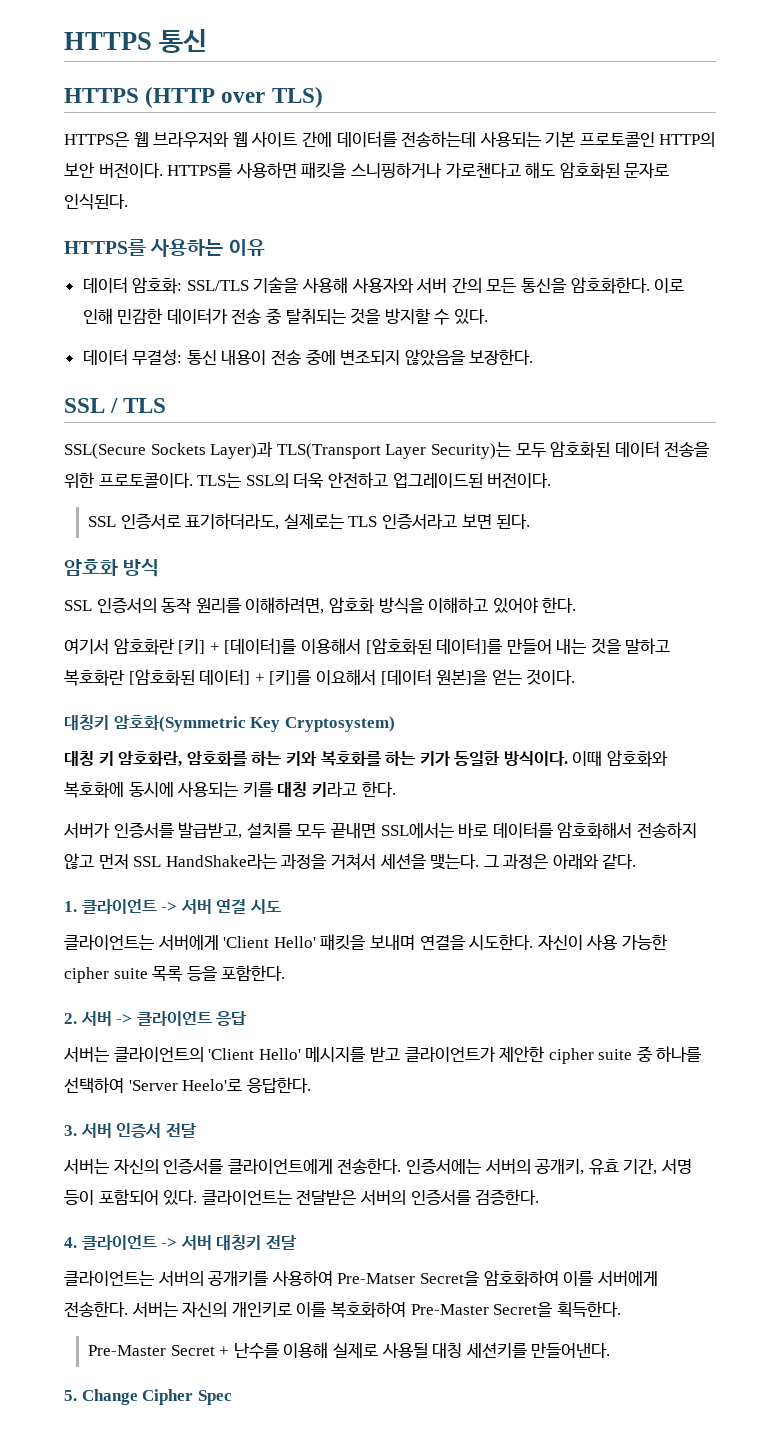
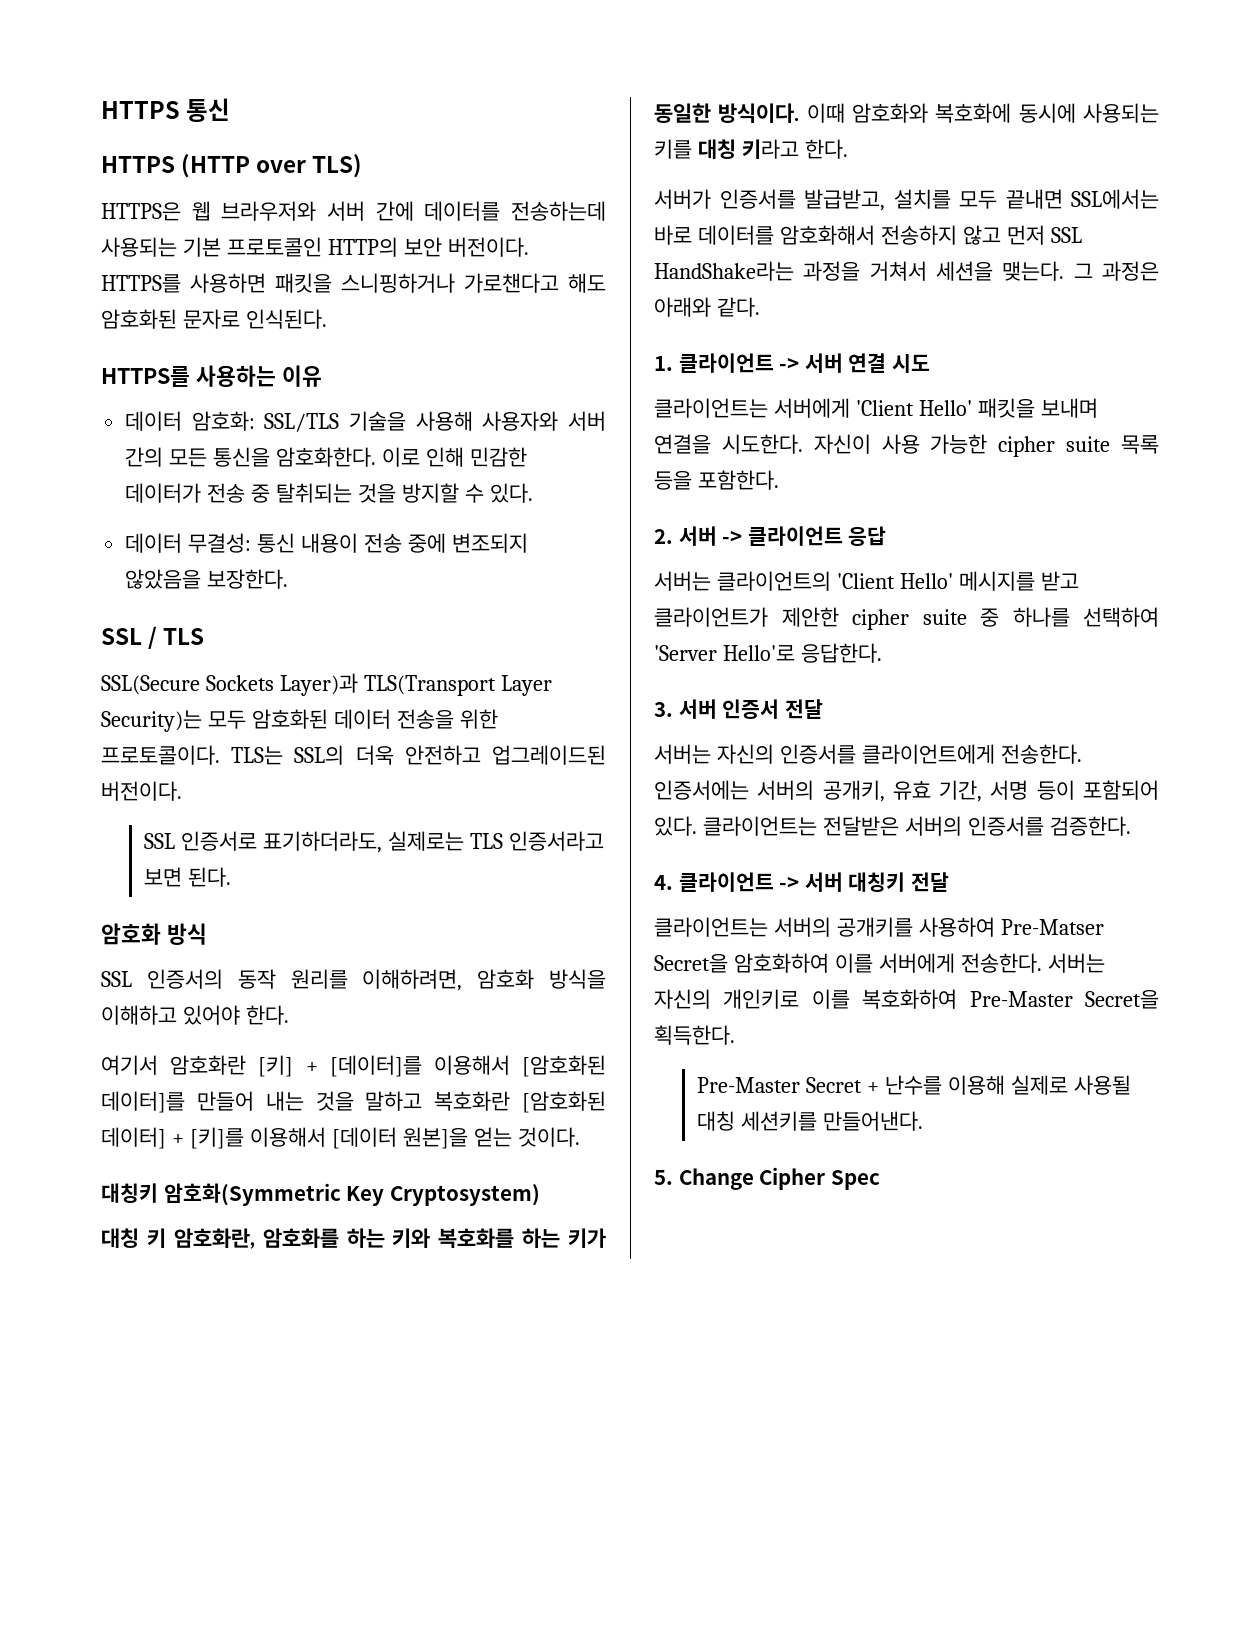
[232,131,298,147] 웹 사이트 -> [327,201,365,221] 서버
[315,669,376,685] 이요해서 -> [249,1127,326,1147] 이용해서
[182,1079,243,1091] Heelo'로 -> [722,645,795,661] Hello'로

